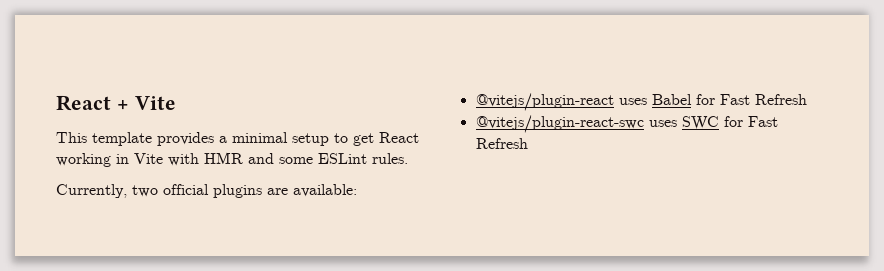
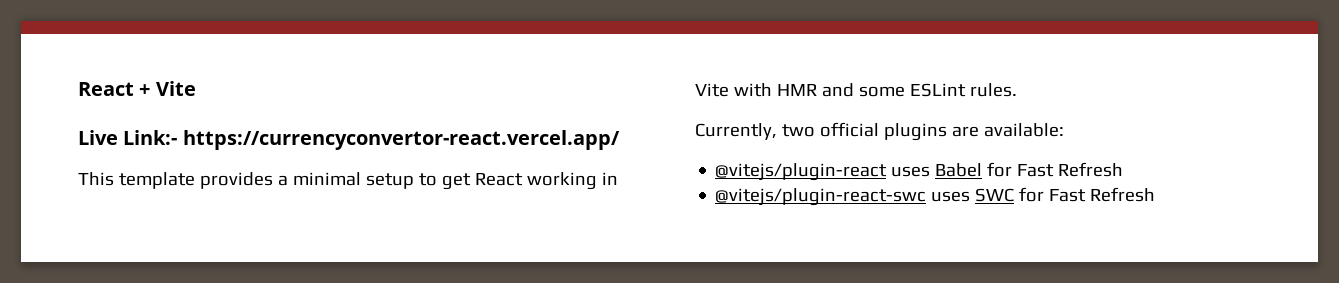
(176, 103) none -> [78,130,620,150] // Live Link:- https://currencyconvertor-react.vercel.app/

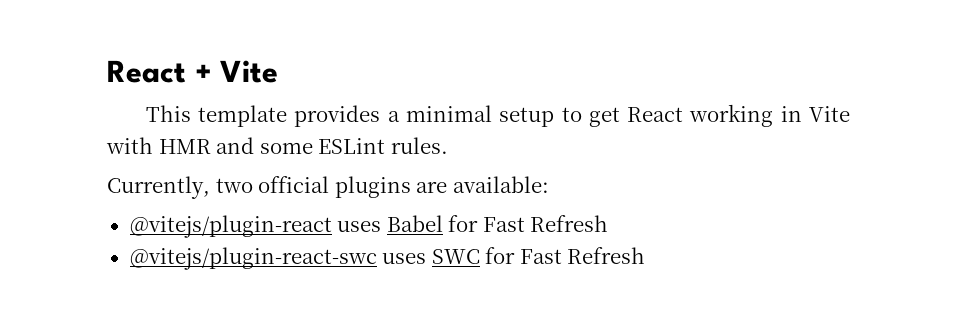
[78,130,620,150] // Live Link:- https://currencyconvertor-react.vercel.app/ -> (279, 71) none

